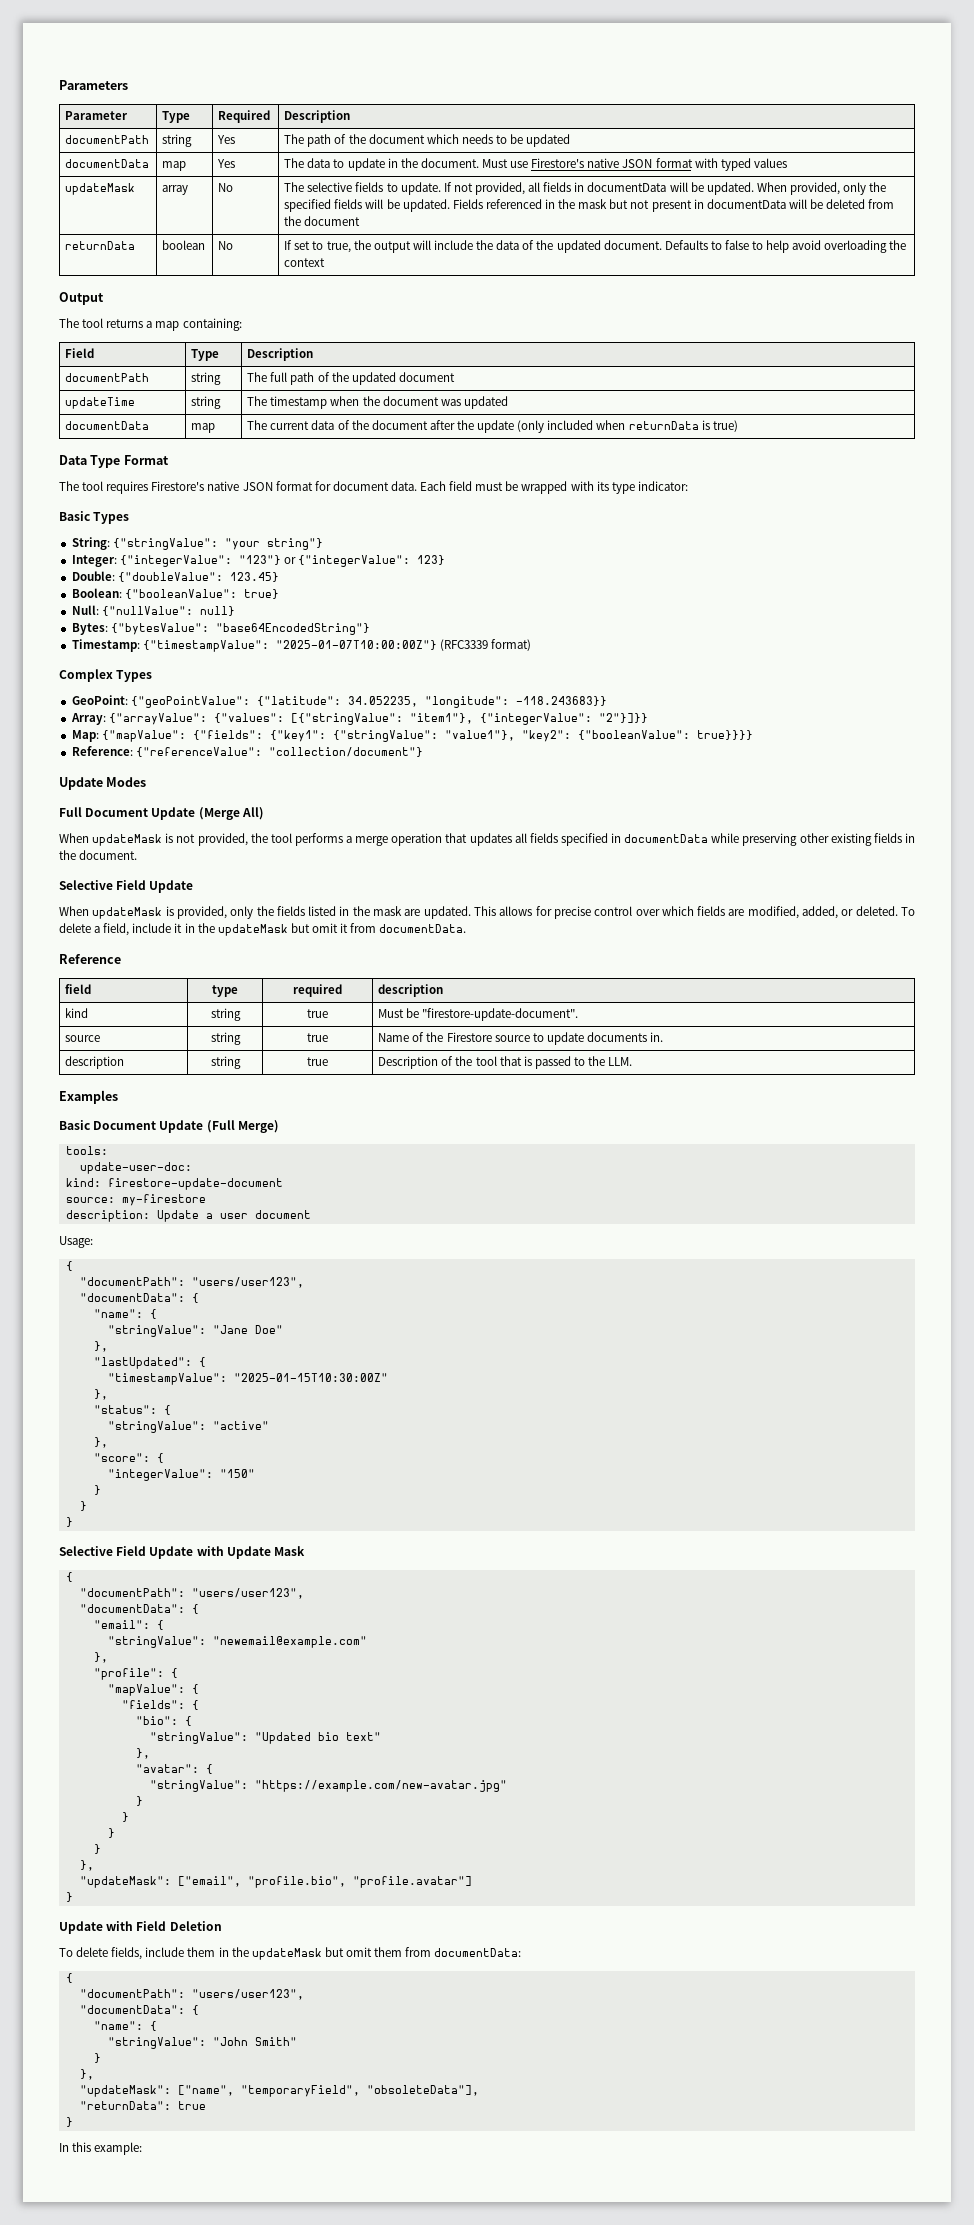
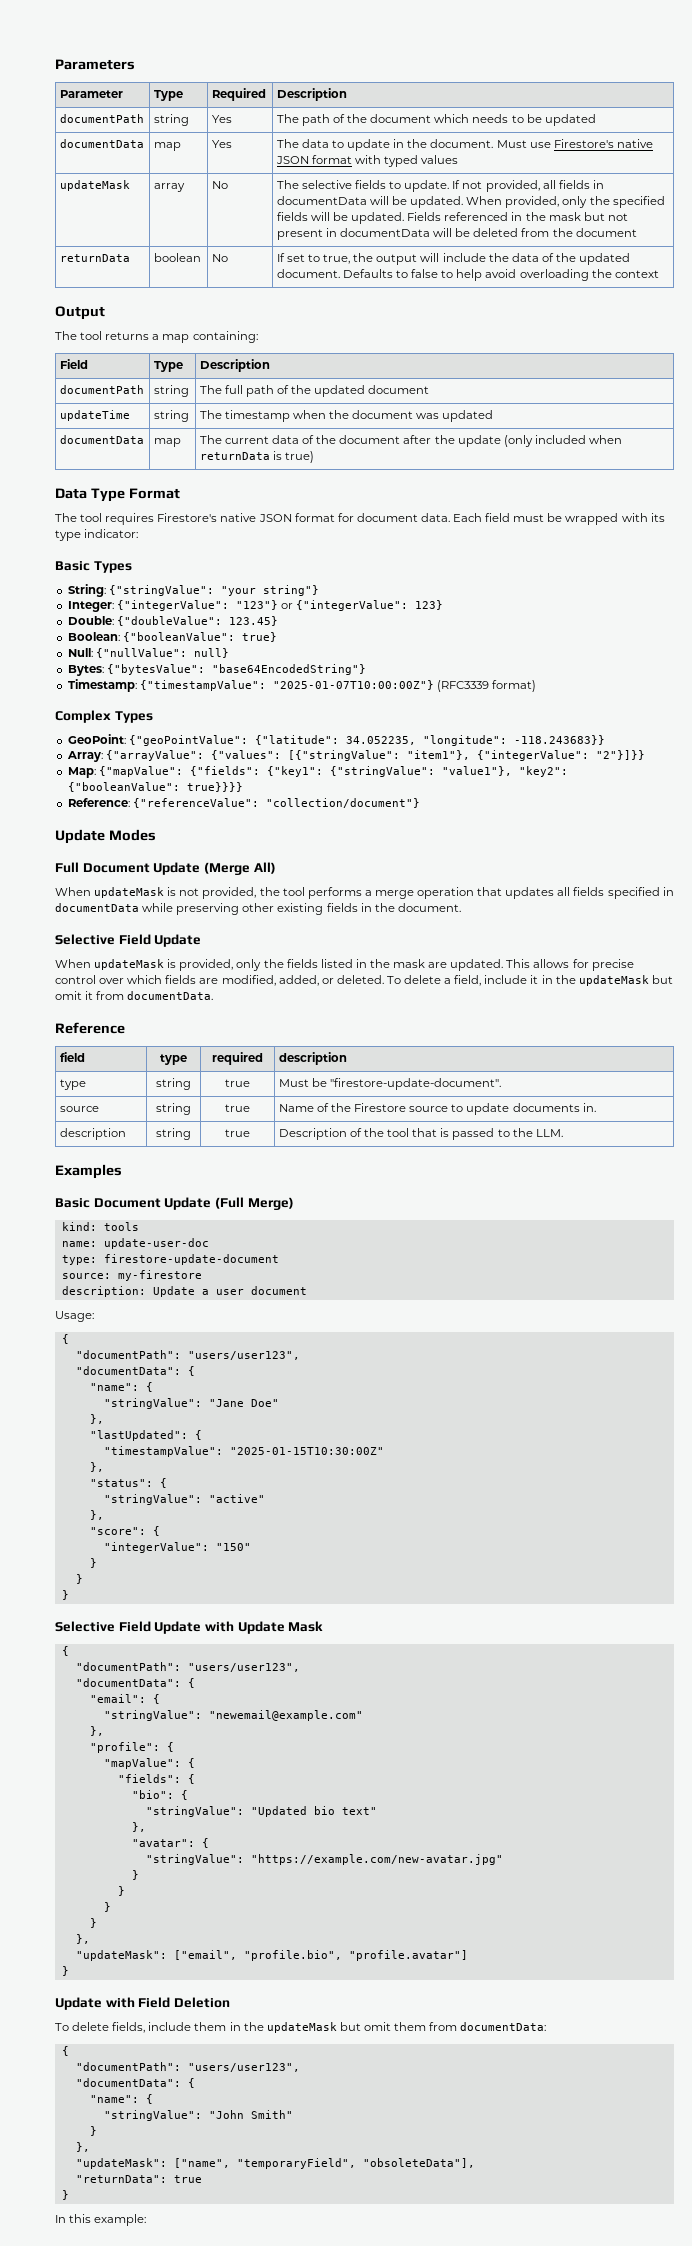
[65,1008,89,1018] kind -> [59,1079,86,1090] type
[65,1146,108,1155] [79,1162,192,1174] [65,1178,101,1187] tools: // update-user-doc: // kind: -> [61,1222,139,1231] [61,1238,209,1249] [61,1255,97,1265] kind: tools // name: update-user-doc // type:

